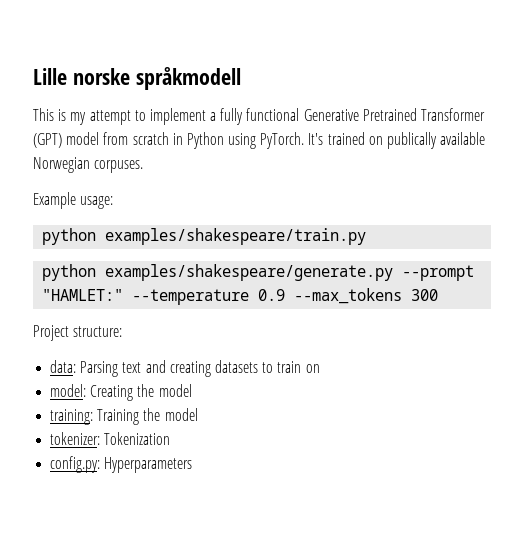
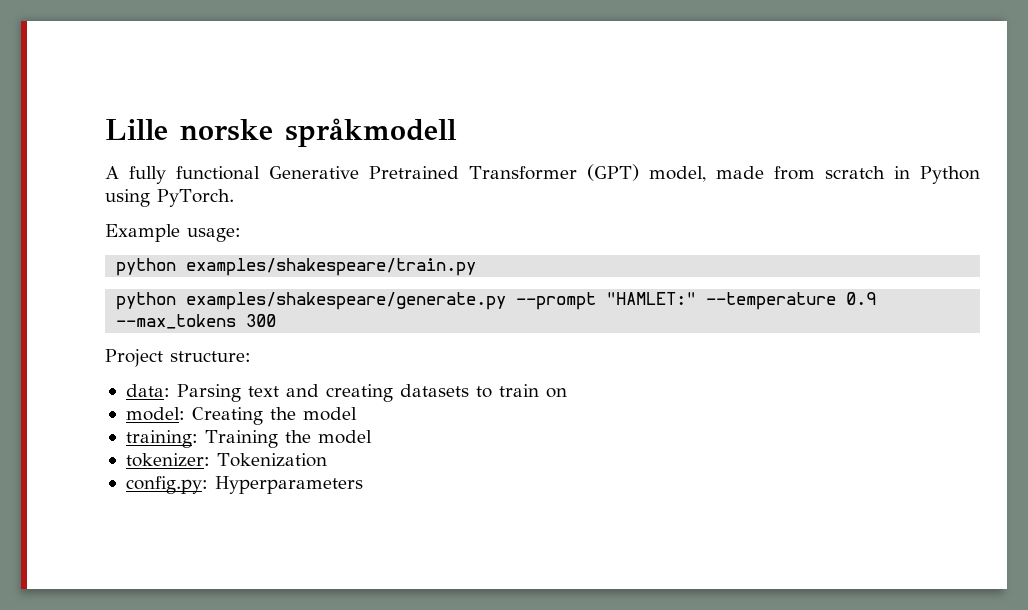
[33,108,217,125] This is my attempt to implement a -> [105,166,119,179] A
[66,132,100,145] model -> [648,166,764,182] model, made
[308,132,486,149] [33,157,144,173] It's trained on publically available Norwegian corpuses. -> (234, 198) none

